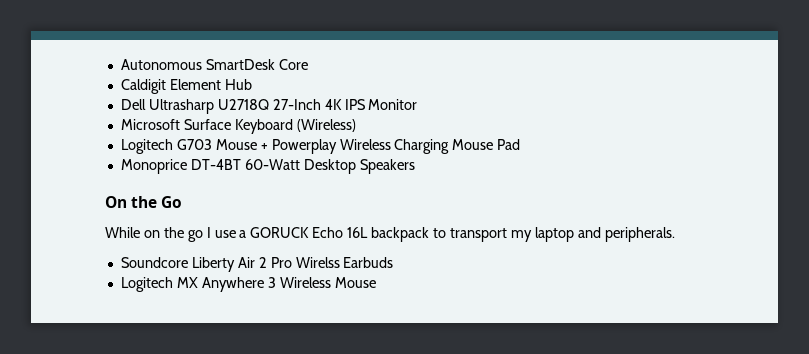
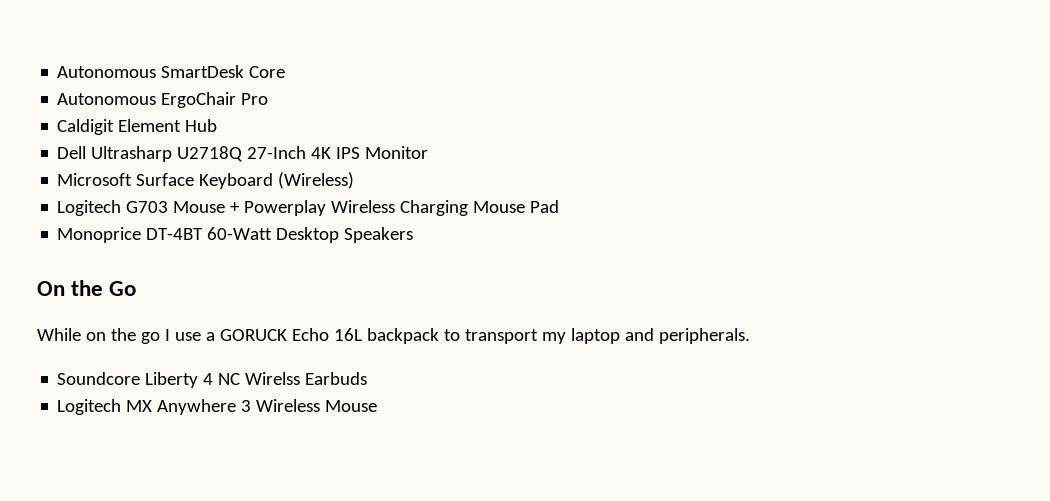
(308, 64) none -> [57,92,269,108] // Autonomous ErgoChair Pro
[237,257,292,268] Air 2 Pro -> [203,373,241,385] 4 NC

